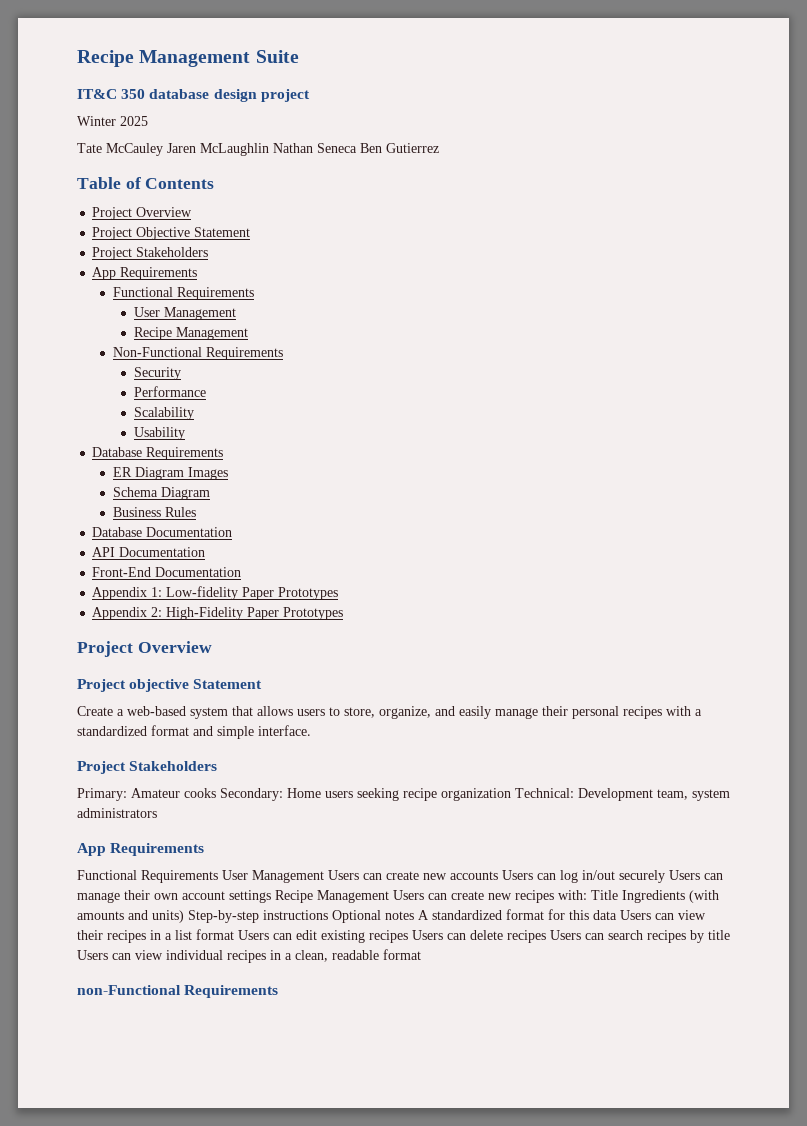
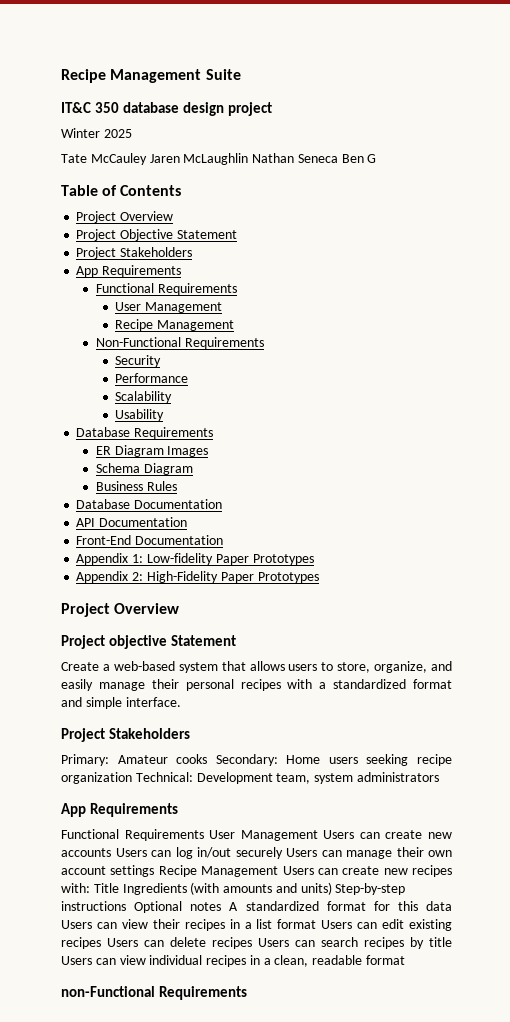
[386,143,439,153] Gutierrez -> [367,154,377,163] G

